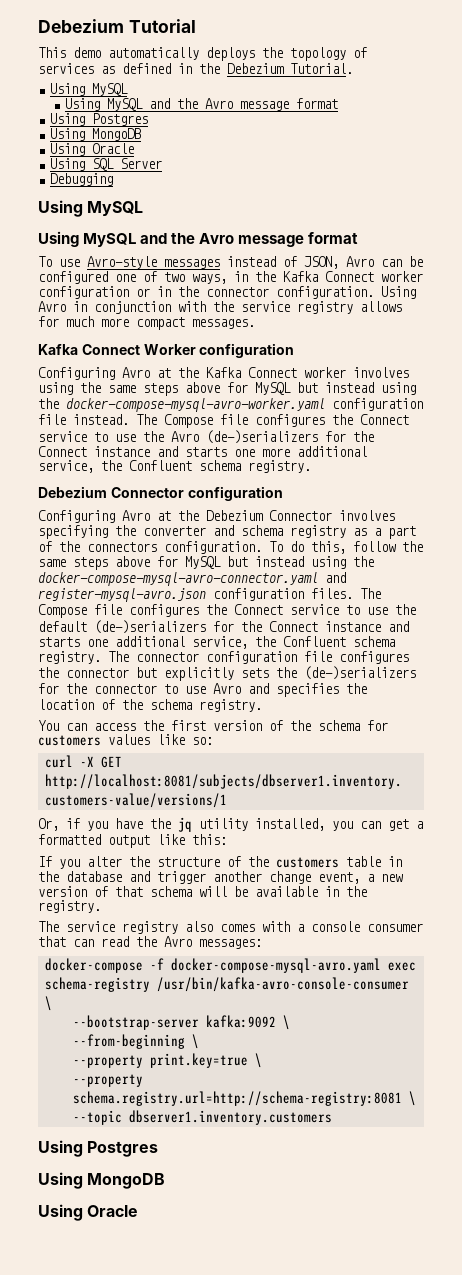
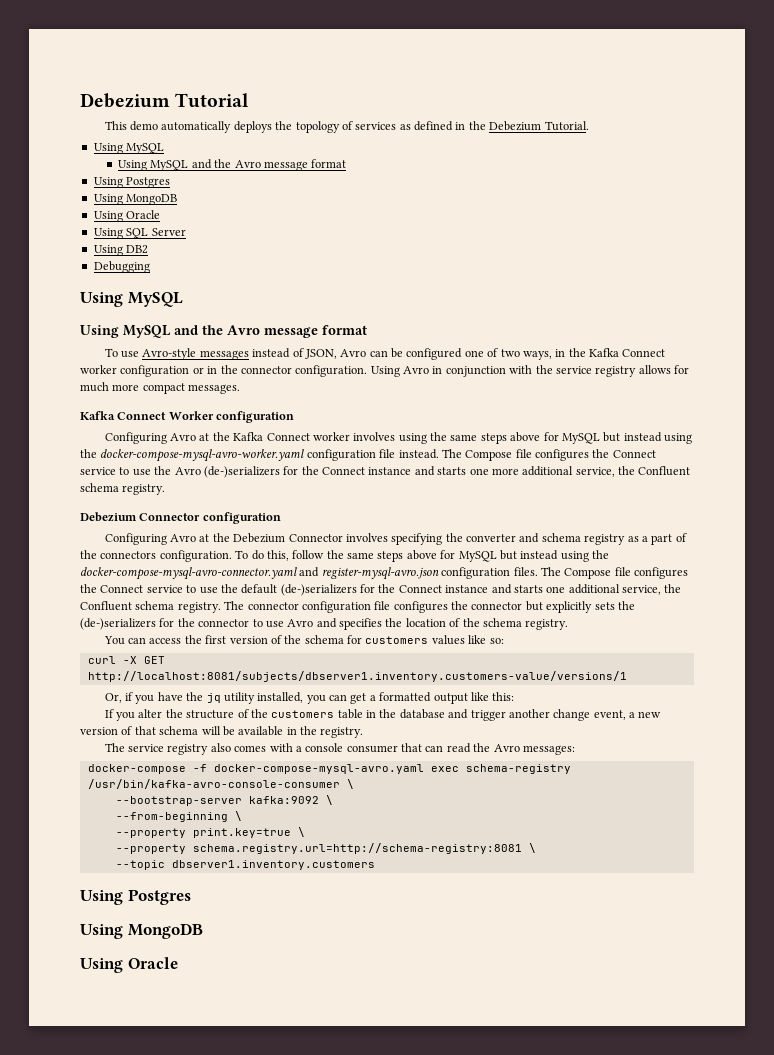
(163, 163) none -> [93,245,149,256] // Using DB2

